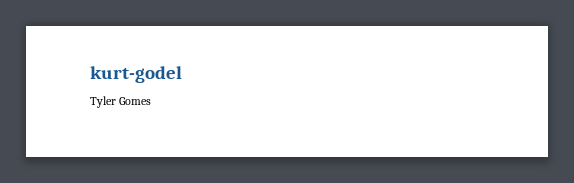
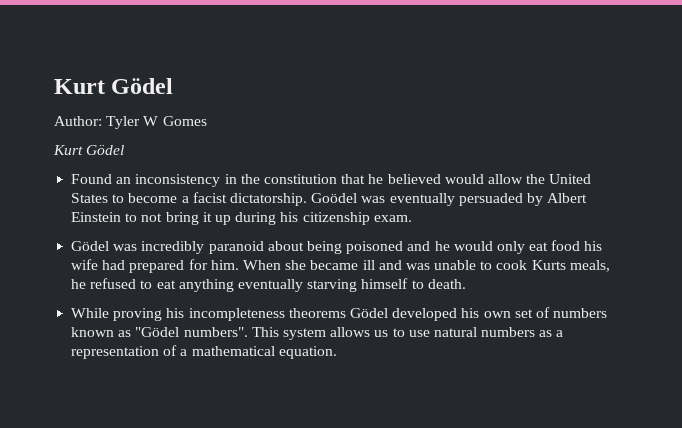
[90,66,182,83] [90,96,152,108] kurt-godel // Tyler Gomes -> [54,78,174,94] [54,116,207,129] [53,145,125,155] [71,174,592,187] [71,192,588,206] [71,212,412,225] [71,240,603,254] [71,259,610,273] [71,278,466,292] [71,307,608,321] [71,327,564,340] [71,345,337,359] Kurt Gödel // Author: Tyler W Gomes // Kurt Gödel // Found an inconsistency in the constitution that he believed would allow the United States to become a facist dictatorship. Goödel was eventually persuaded by Albert Einstein to not bring it up during his citizenship exam. // Gödel was incredibly paranoid about being poisoned and he would only eat food his wife had prepared for him. When she became ill and was unable to cook Kurts meals, he refused to eat anything eventually starving himself to death. // While proving his incompleteness theorems Gödel developed his own set of numbers known as "Gödel numbers". This system allows us to use natural numbers as a representation of a mathematical equation.

